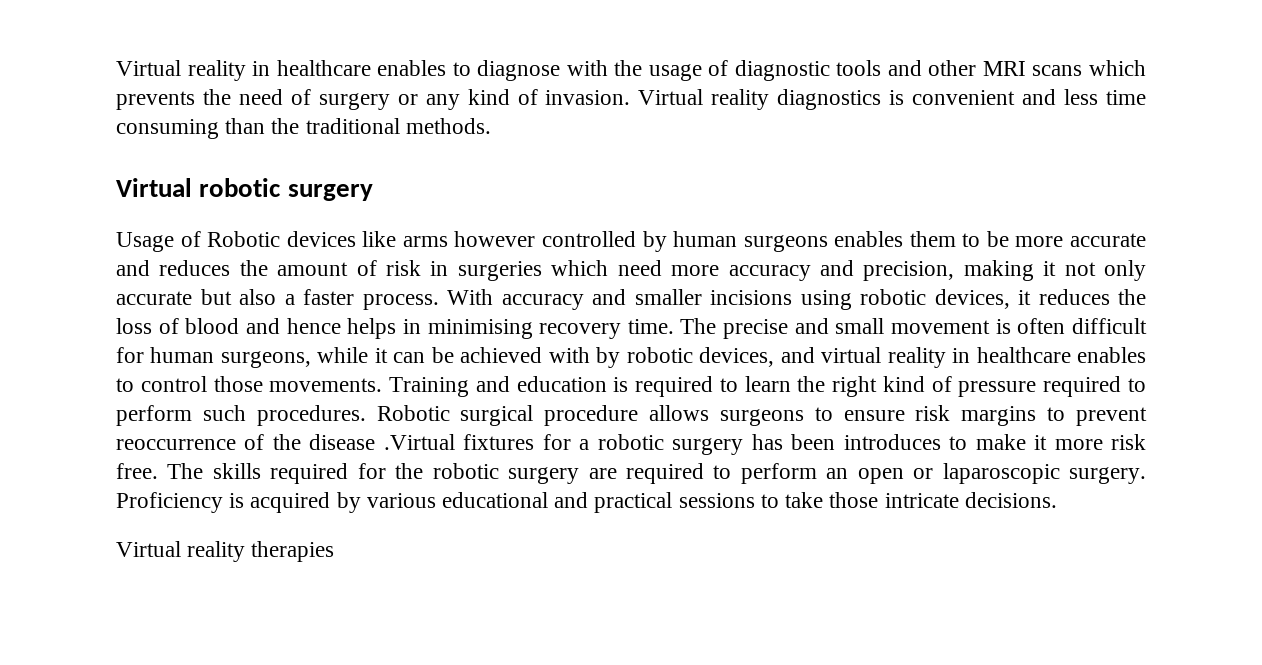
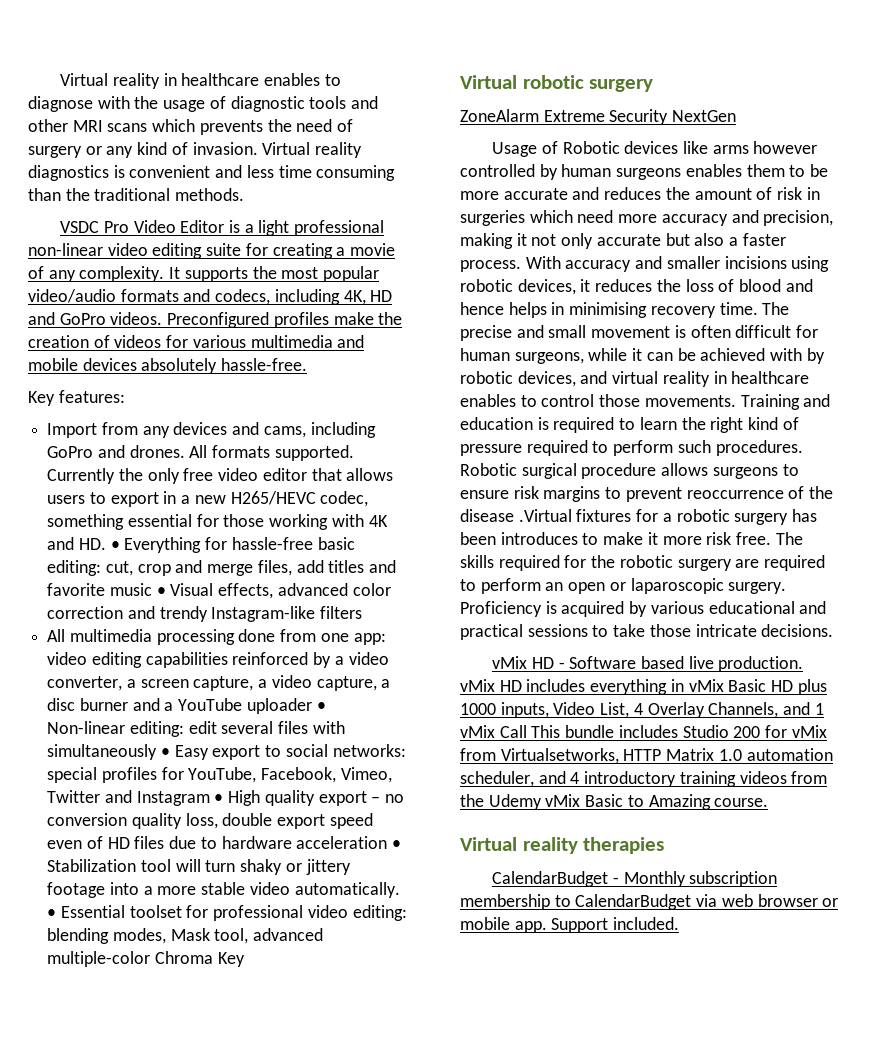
(491, 126) none -> [60,220,385,236] [28,243,396,259] [28,266,380,282] [28,289,393,305] [28,312,403,328] [28,335,365,348] [28,358,308,374] [28,390,125,406] [47,422,376,438] [47,445,354,461] [47,468,394,484] [47,491,369,507] [47,514,388,530] [47,537,355,553] [47,560,397,576] [47,583,391,599] [47,606,363,622] [47,629,386,645] [47,652,389,668] [47,675,391,691] [47,698,326,714] [47,721,345,737] [47,744,406,760] [47,767,392,783] [47,790,405,806] [47,813,373,829] [47,836,402,849] [47,859,351,875] [47,882,400,898] [47,905,407,921] [47,928,324,944] [47,951,245,967] // VSDC Pro Video Editor is a light professional non-linear video editing suite for creating a movie of any complexity. It supports the most popular video/audio formats and codecs, including 4K, HD and GoPro videos. Preconfigured profiles make the creation of videos for various multimedia and mobile devices absolutely hassle-free. // Key features: // Import from any devices and cams, including GoPro and drones. All formats supported. Сurrently the only free video editor that allows users to export in a new H265/HEVC codec, something essential for those working with 4K and HD. • Everything for hassle-free basic editing: cut, crop and merge files, add titles and favorite music • Visual effects, advanced color correction and trendy Instagram-like filters // All multimedia processing done from one app: video editing capabilities reinforced by a video converter, a screen capture, a video capture, a disc burner and a YouTube uploader • Non-linear editing: edit several files with simultaneously • Easy export to social networks: special profiles for YouTube, Facebook, Vimeo, Twitter and Instagram • High quality export – no conversion quality loss, double export speed even of HD files due to hardware acceleration • Stabilization tool will turn shaky or jittery footage into a more stable video automatically. • Essential toolset for professional video editing: blending modes, Mask tool, advanced multiple-color Chroma Key
(373, 192) none -> [460,109,737,125] // ZoneAlarm Extreme Security NextGen
[116,541,335,562] Virtual reality therapies -> [492,656,804,672] [460,679,827,695] [460,702,824,718] [460,725,827,738] [460,748,833,764] [460,771,828,787] [460,794,769,810] [460,837,665,854] [492,871,778,887] [460,894,839,910] [460,917,680,933] vMix HD - Software based live production. vMix HD includes everything in vMix Basic HD plus 1000 inputs, Video List, 4 Overlay Channels, and 1 vMix Call This bundle includes Studio 200 for vMix from Virtualsetworks, HTTP Matrix 1.0 automation scheduler, and 4 introductory training videos from the Udemy vMix Basic to Amazing course. // Virtual reality therapies // CalendarBudget - Monthly subscription membership to CalendarBudget via web browser or mobile app. Support included.

